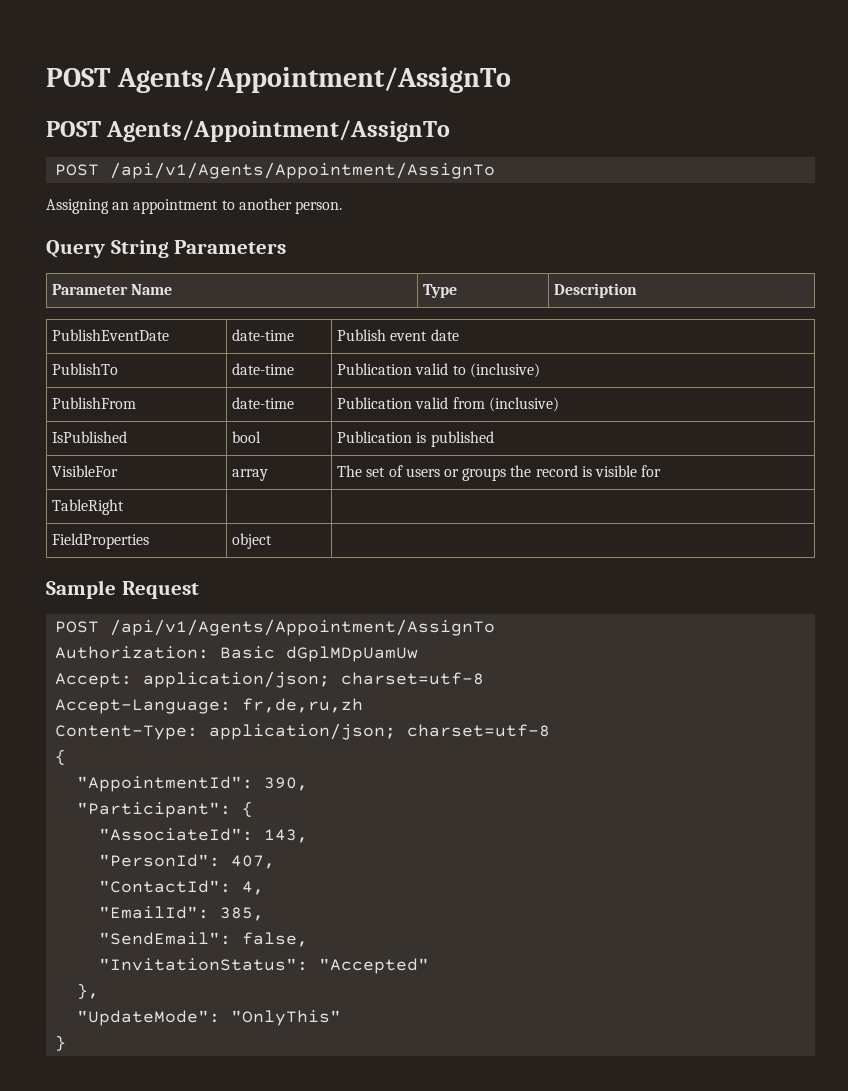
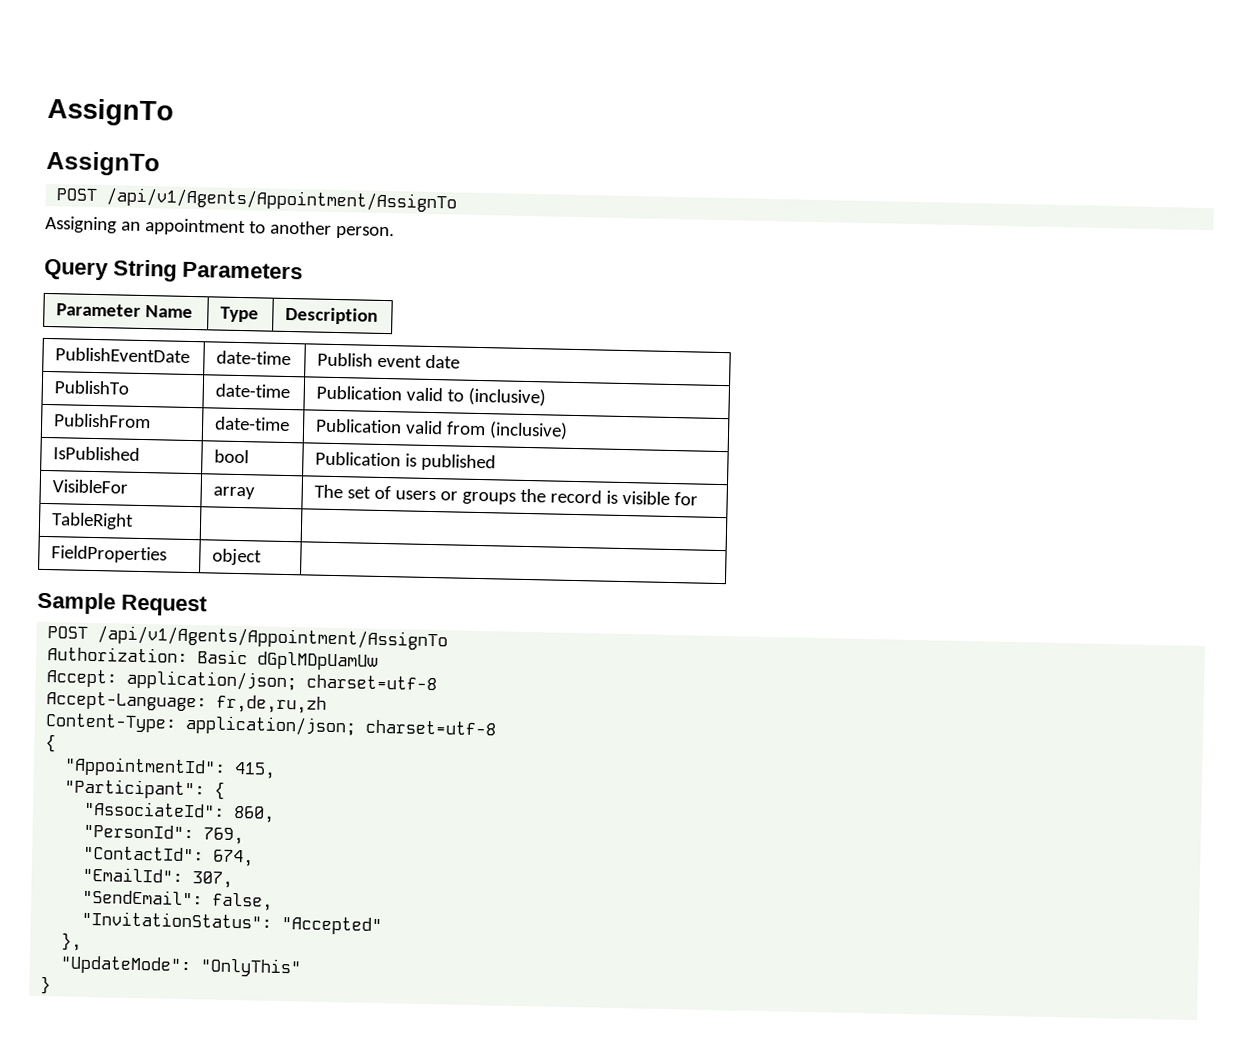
[46,67,511,93] [46,120,451,142] POST Agents/Appointment/AssignTo // POST Agents/Appointment/AssignTo -> [47,97,174,127] [46,150,160,177] AssignTo // AssignTo
[264,777,309,791] 390, -> [234,761,277,779] 415,
[264,829,309,843] 143, -> [233,805,276,823] 860,
[231,855,276,869] 407, -> [203,827,245,845] 769,
[242,881,265,895] 4, -> [212,849,255,867] 674,
[220,907,265,921] 385, -> [192,871,234,888] 307,

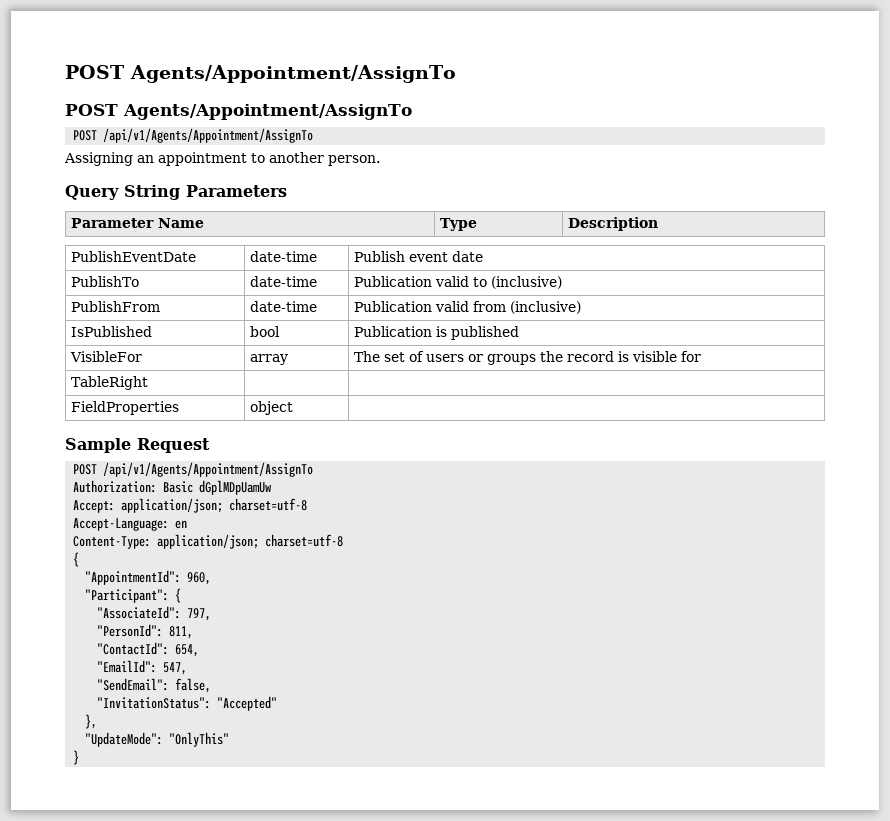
[47,97,174,127] [46,150,160,177] AssignTo // AssignTo -> [65,65,456,83] [65,104,412,120] POST Agents/Appointment/AssignTo // POST Agents/Appointment/AssignTo
[216,694,328,714] fr,de,ru,zh -> [175,520,188,529] en
[234,761,277,779] 415, -> [187,572,212,585] 960,
[233,805,276,823] 860, -> [187,608,212,621] 797,
[203,827,245,845] 769, -> [169,626,194,639] 811,
[212,849,255,867] 674, -> [175,644,200,657] 654,
[192,871,234,888] 307, -> [163,662,188,675] 547,

